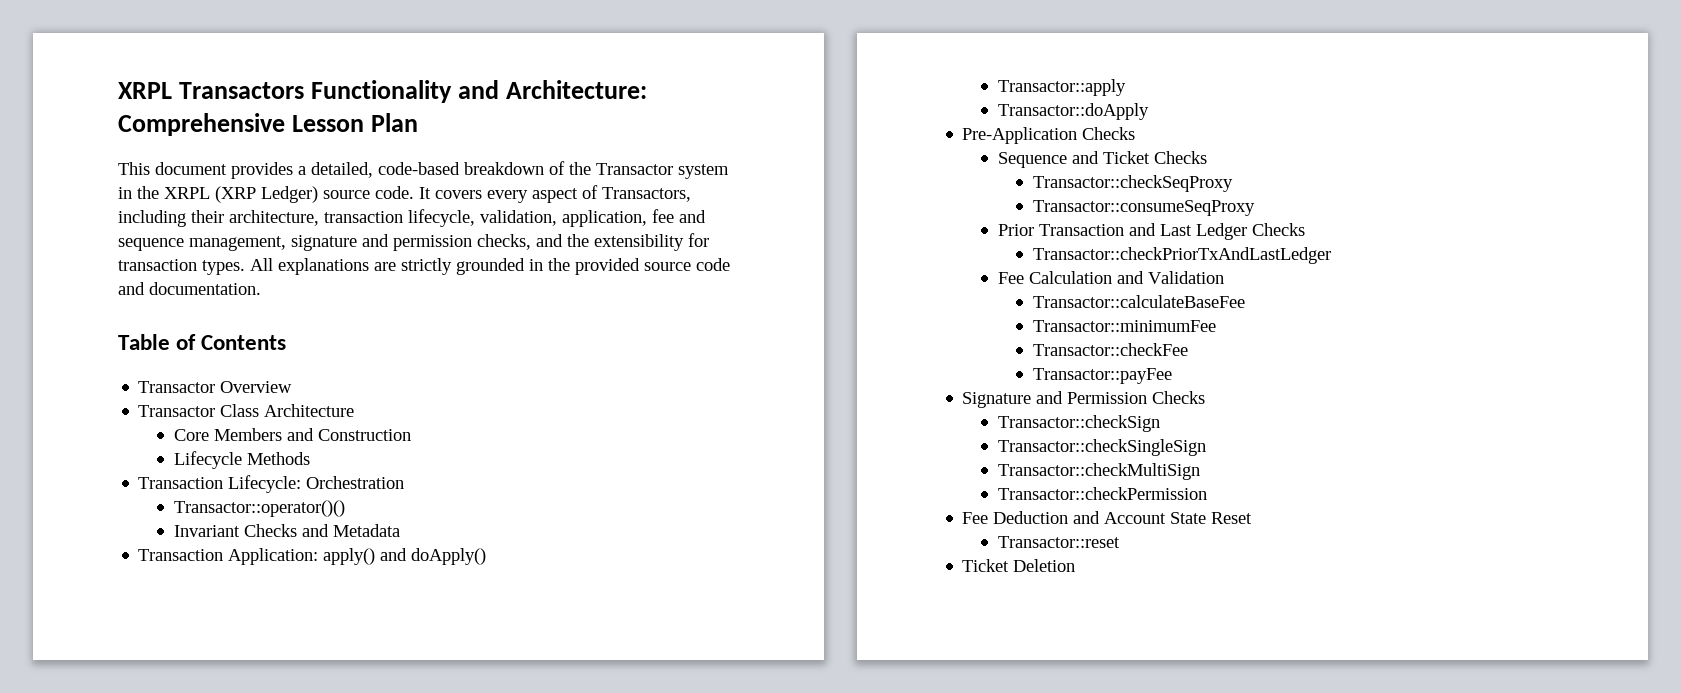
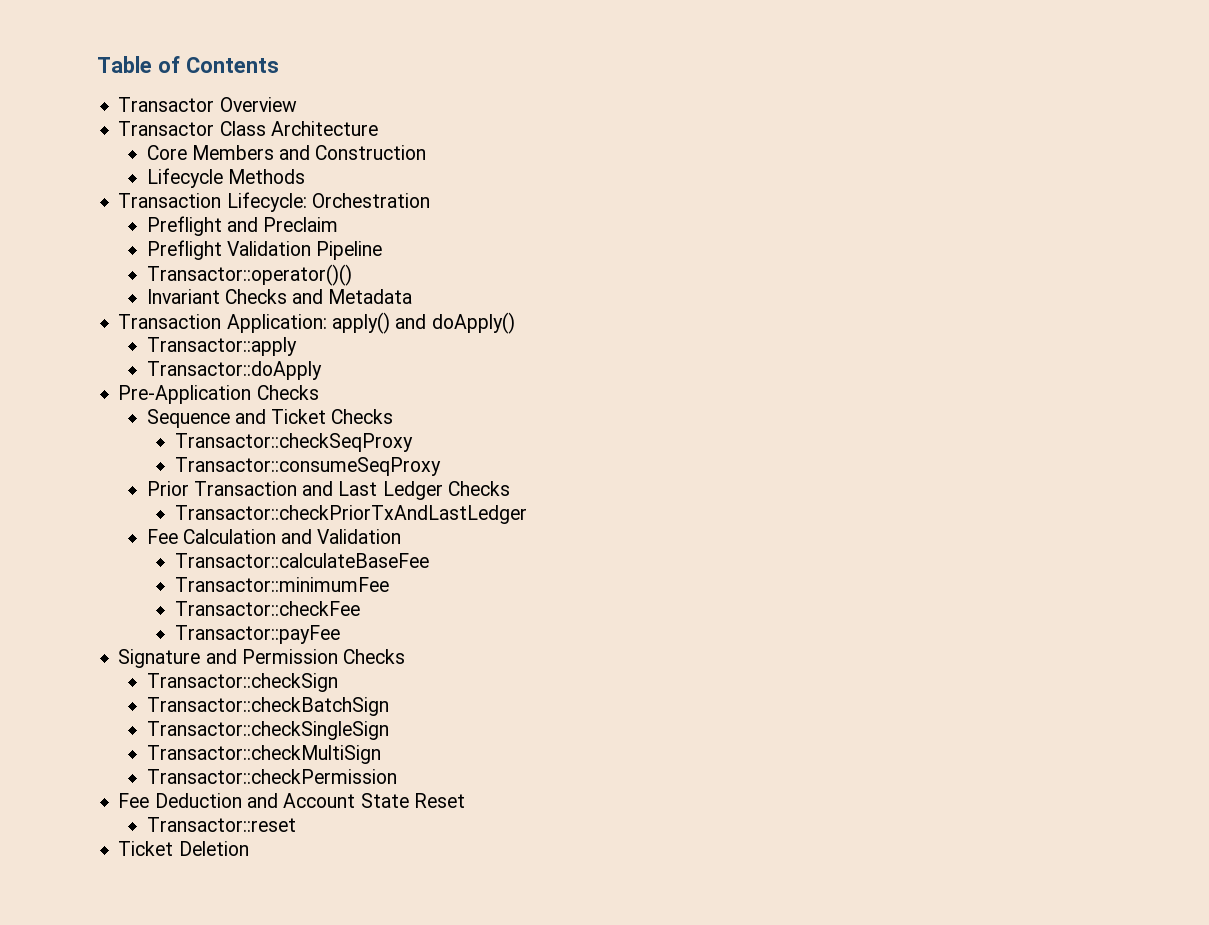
[118,80,648,103] [118,113,419,136] [118,161,729,179] [118,185,691,203] [118,209,706,227] [118,233,709,251] [118,258,730,275] [118,282,261,295] XRPL Transactors Functionality and Architecture: Comprehensive Lesson Plan // This document provides a detailed, code-based breakdown of the Transactor system in the XRPL (XRP Ledger) source code. It covers every aspect of Transactors, including their architecture, transaction lifecycle, validation, application, fee and sequence management, signature and permission checks, and the extensibility for transaction types. All explanations are strictly grounded in the provided source code and documentation. // -> (97, 64) none
(405, 482) none -> [146,216,339,236] [146,240,383,260] // Preflight and Preclaim // Preflight Validation Pipeline
(1160, 423) none -> [146,697,389,716] // Transactor::checkBatchSign

